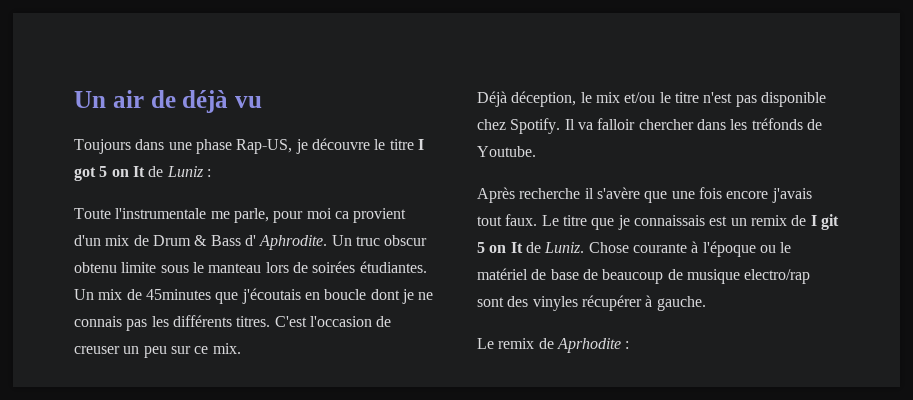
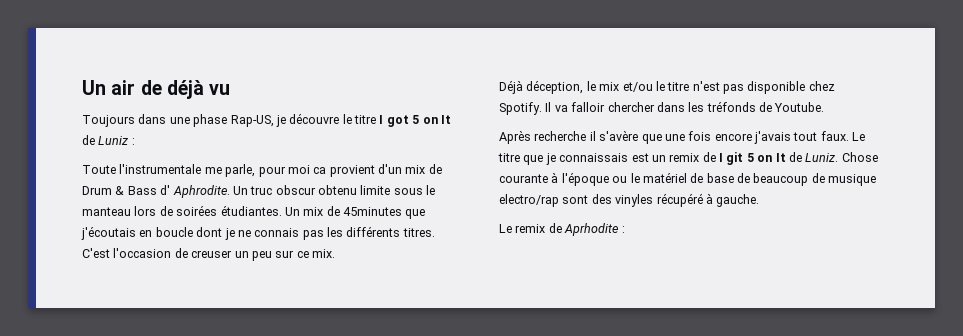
[581,295,642,311] récupérer -> [656,193,703,207] récupéré

